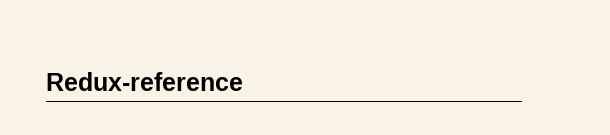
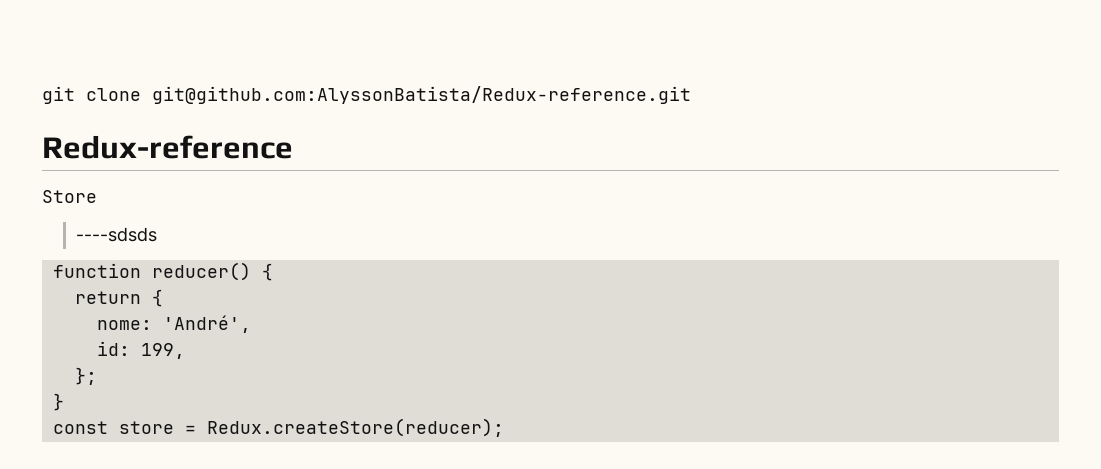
[46,72,243,91] Redux-reference -> [42,86,691,104] [42,135,293,159] [42,190,97,203] [75,227,157,242] [53,262,274,281] [75,289,164,307] [97,315,252,333] [97,341,186,359] [75,367,98,385] [53,393,65,411] [53,418,505,437] git clone git@github.com:AlyssonBatista/Redux-reference.git // Redux-reference // Store // ----sdsds // function reducer() { // return { // nome: 'André', // id: 199, // }; // } // const store = Redux.createStore(reducer);

